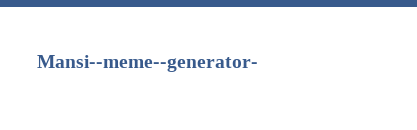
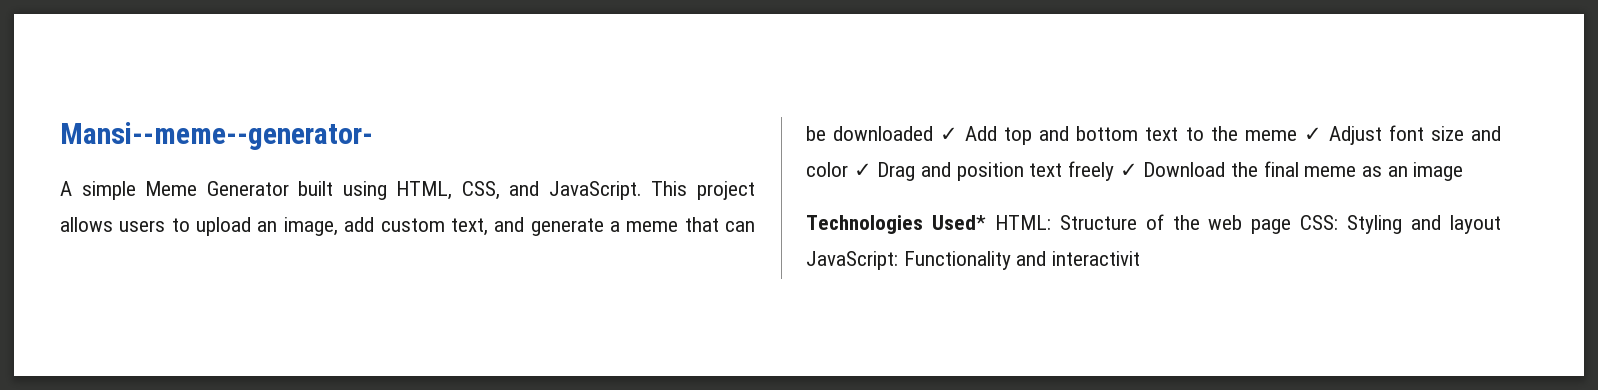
(258, 63) none -> [60,181,755,200] [60,217,755,236] [806,125,1501,145] [806,161,1464,181] [806,214,1501,234] [806,251,1141,270] // A simple Meme Generator built using HTML, CSS, and JavaScript. This project allows users to upload an image, add custom text, and generate a meme that can be downloaded ✓ Add top and bottom text to the meme ✓ Adjust font size and color ✓ Drag and position text freely ✓ Download the final meme as an image // Technologies Used* HTML: Structure of the web page CSS: Styling and layout JavaScript: Functionality and interactivit

